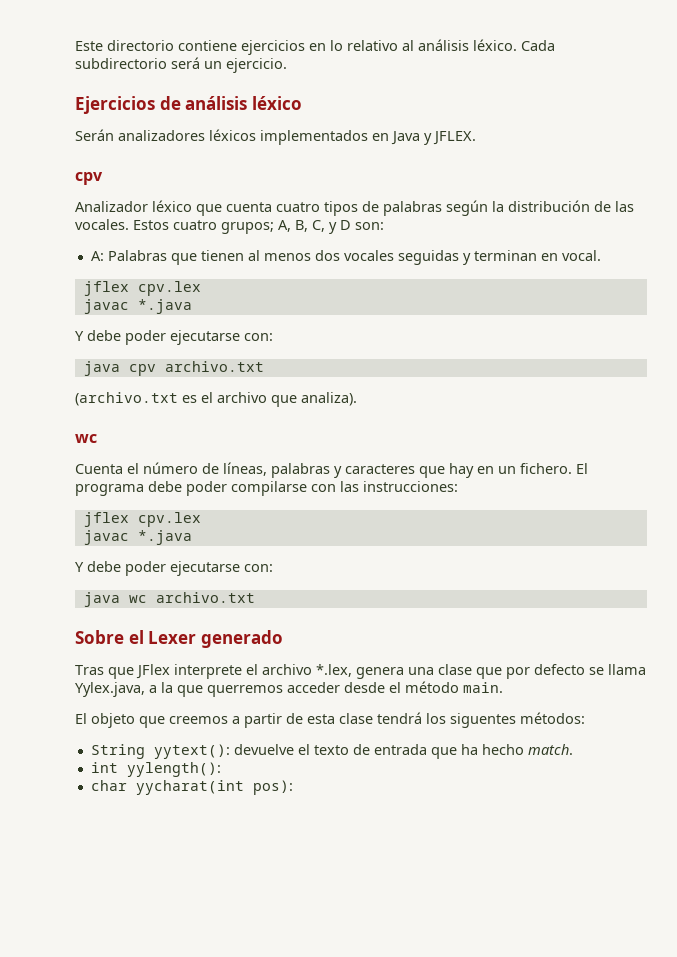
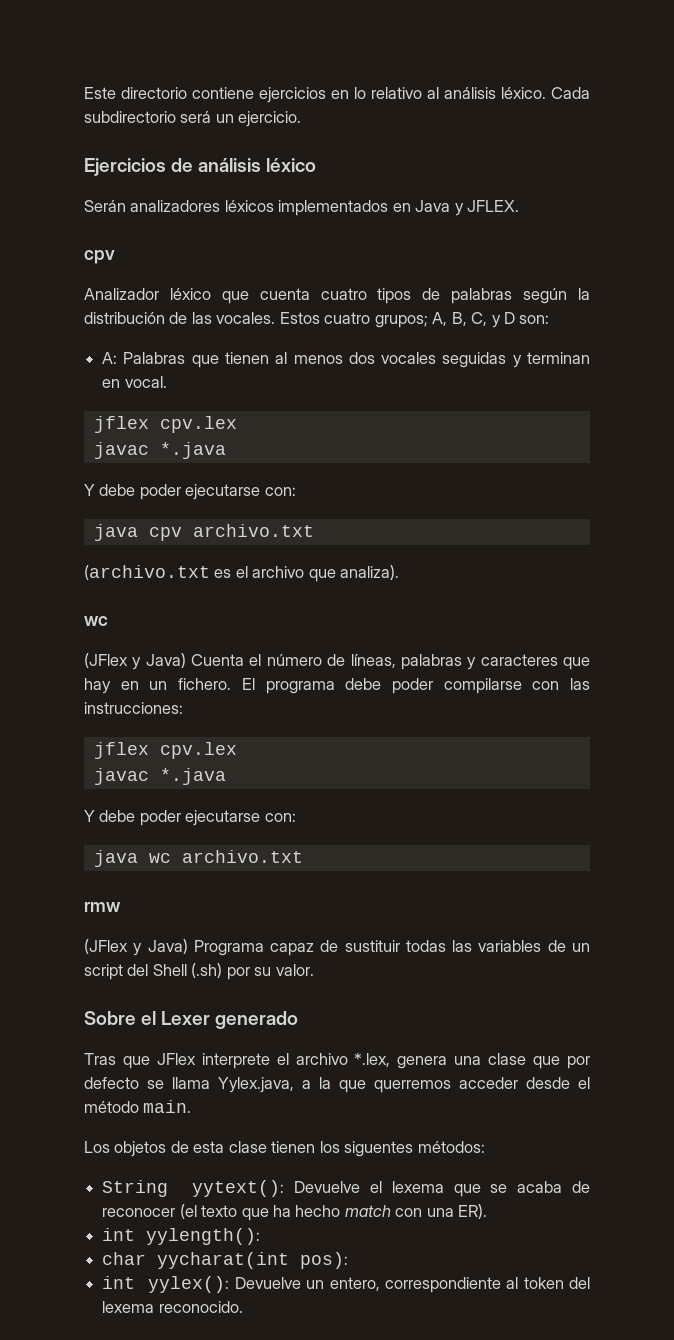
(97, 438) none -> [84,653,186,670] (JFlex y Java)
(255, 597) none -> [84,902,121,912] [84,939,590,956] [84,963,314,980] // rmw // (JFlex y Java) Programa capaz de sustituir todas las variables de un script del Shell (.sh) por su valor.
[75,713,282,728] El objeto que creemos a partir -> [84,1141,167,1157] Los objetos
[377,712,422,724] tendrá -> [271,1141,316,1153] tienen
[233,744,573,759] devuelve el texto de entrada que ha hecho match. -> [294,1181,590,1197] [102,1204,488,1221] Devuelve el lexema que se acaba de reconocer (el texto que ha hecho match con una ER).
(293, 787) none -> [102,1276,591,1293] [102,1301,243,1313] // int yylex(): Devuelve un entero, correspondiente al token del lexema reconocido.

